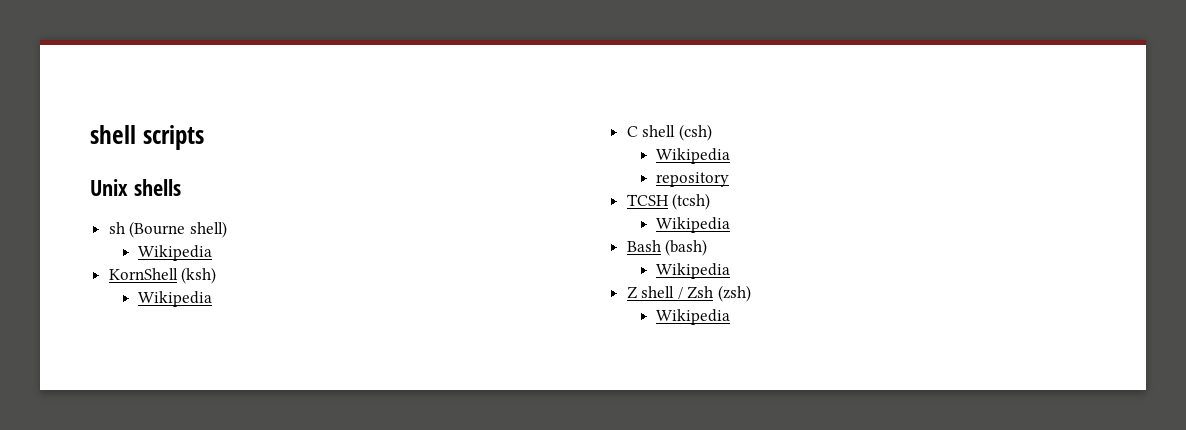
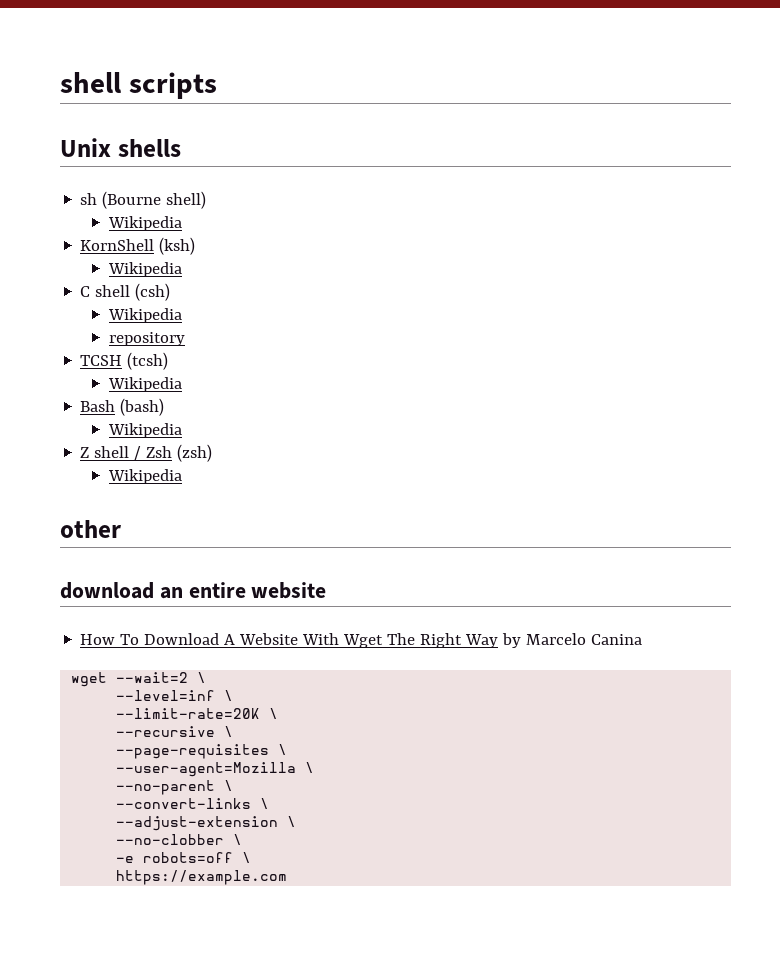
(731, 317) none -> [60,520,121,538] [60,582,327,599] [80,633,643,648] [71,672,207,687] [116,690,234,701] [116,708,279,719] [116,726,234,737] [116,744,288,759] [116,762,315,777] [116,780,234,795] [116,798,270,809] [116,816,297,831] [116,834,243,845] [116,852,252,863] [116,870,288,885] // other // download an entire website // How To Download A Website With Wget The Right Way by Marcelo Canina // wget --wait=2 \ // --level=inf \ // --limit-rate=20K \ // --recursive \ // --page-requisites \ // --user-agent=Mozilla \ // --no-parent \ // --convert-links \ // --adjust-extension \ // --no-clobber \ // -e robots=off \ // https://example.com

